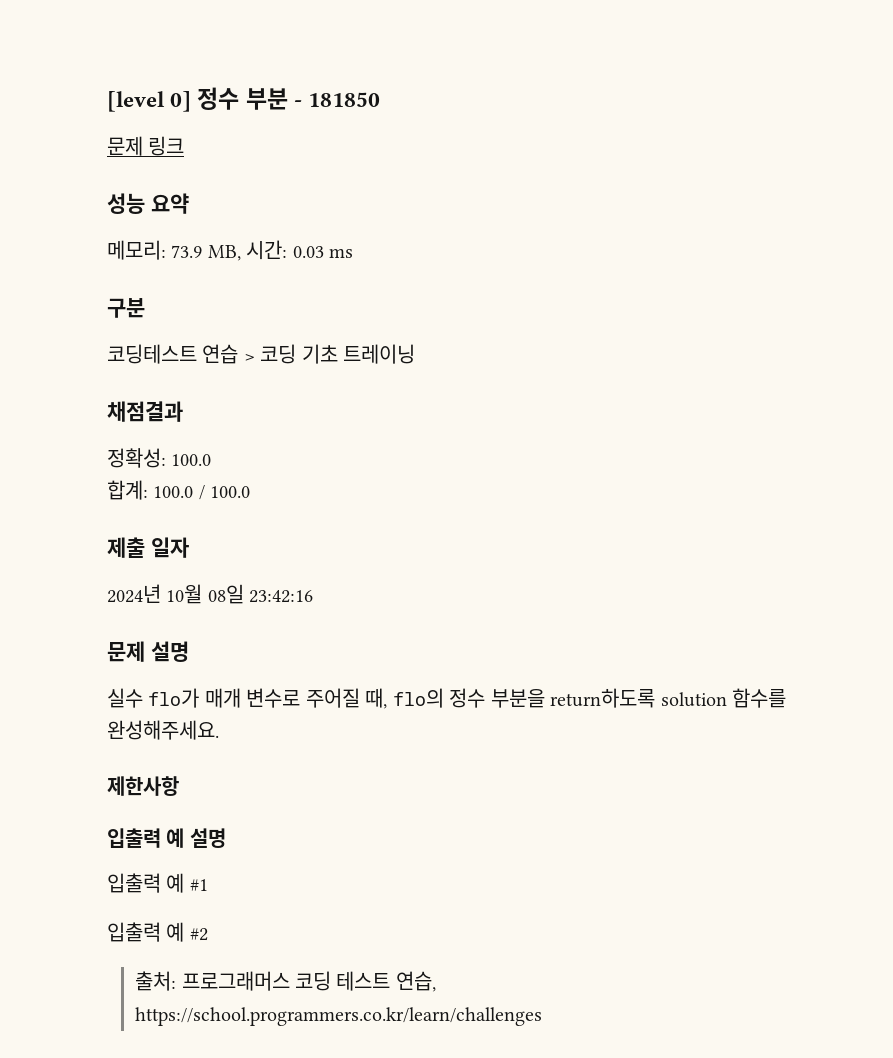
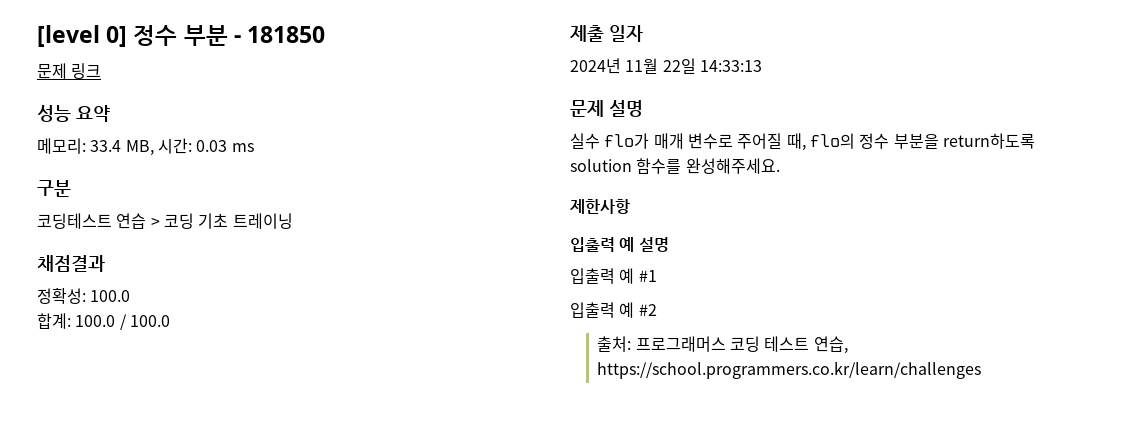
[171,245,203,258] 73.9 -> [90,140,122,152] 33.4
[166,584,314,604] 10월 08일 23:42:16 -> [625,58,762,74] 11월 22일 14:33:13

